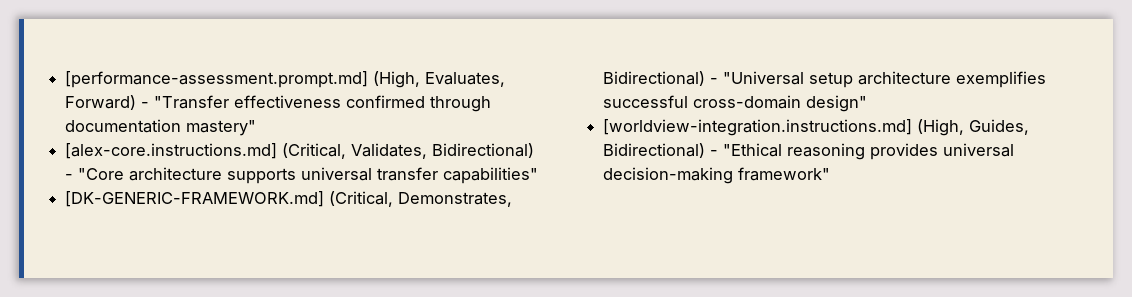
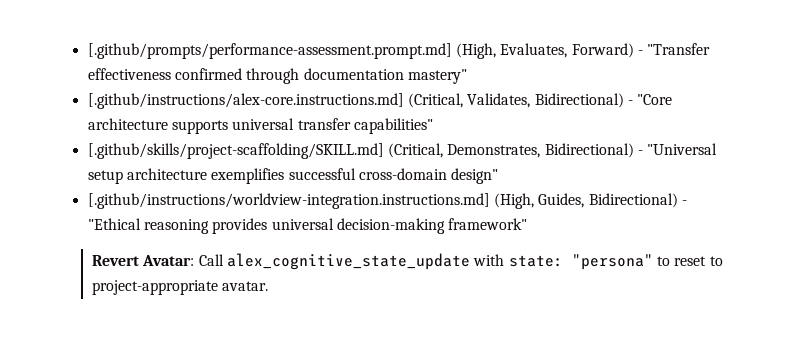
[65,71,369,88] [performance-assessment.prompt.md] -> [87,43,452,59] [.github/prompts/performance-assessment.prompt.md]
[65,143,278,159] [alex-core.instructions.md] -> [87,93,404,109] [.github/instructions/alex-core.instructions.md]
[65,191,325,207] [DK-GENERIC-FRAMEWORK.md] -> [87,143,384,159] [.github/skills/project-scaffolding/SKILL.md]
[603,119,913,136] [worldview-integration.instructions.md] -> [87,193,490,209] [.github/instructions/worldview-integration.instructions.md]
(831, 174) none -> [91,253,723,270] [91,280,269,295] // Revert Avatar: Call alex_cognitive_state_update with state: "persona" to reset to project-appropriate avatar.

